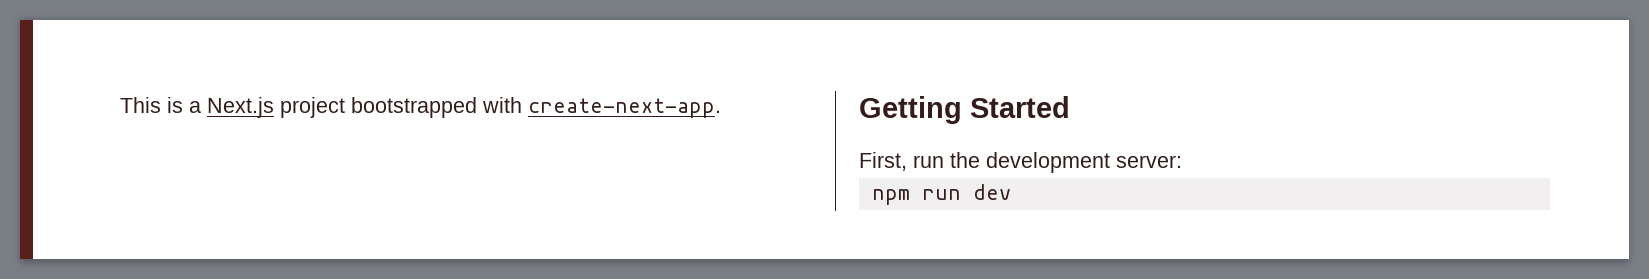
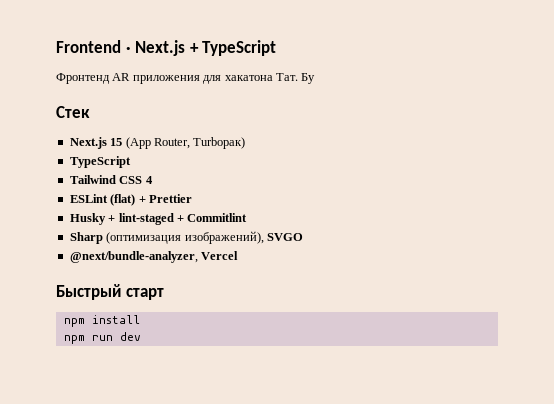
[120,97,721,118] [859,96,1070,124] [859,152,1182,173] This is a Next.js project bootstrapped with create-next-app. // Getting Started // First, run the development server: -> [56,40,277,56] [56,73,316,84] [56,106,90,118] [69,137,246,149] [69,156,131,168] [69,175,153,184] [69,194,192,206] [69,213,248,225] [69,231,303,244] [69,251,239,263] [56,284,164,300] [63,315,140,327] Frontend · Next.js + TypeScript // Фронтенд AR приложения для хакатона Тат. Бу // Стек // Next.js 15 (App Router, Turbopак) // TypeScript // Tailwind CSS 4 // ESLint (flat) + Prettier // Husky + lint-staged + Commitlint // Sharp (оптимизация изображений), SVGO // @next/bundle-analyzer, Vercel // Быстрый старт // npm install

